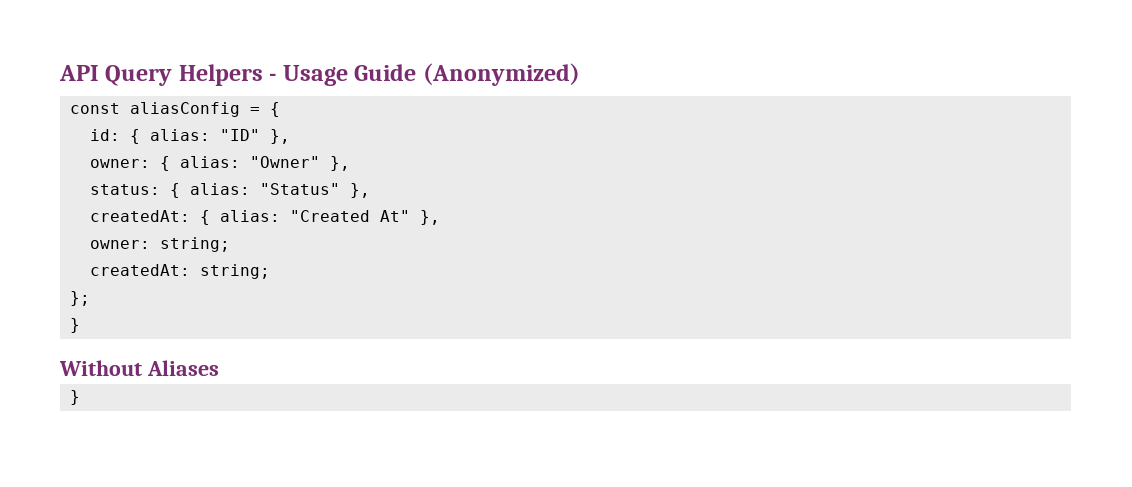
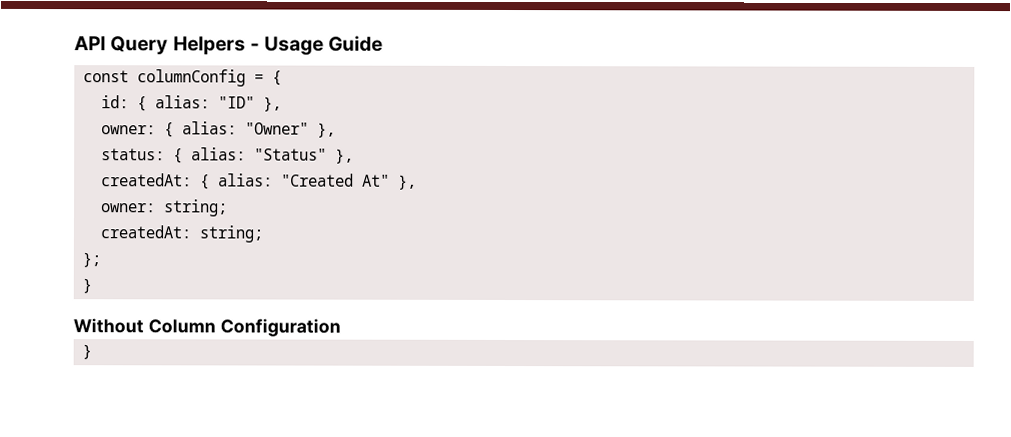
[422,63,580,86] (Anonymized) -> (384, 43) none
[130,102,241,117] aliasConfig -> [137,69,247,87] columnConfig
[146,360,219,376] Aliases -> [147,318,341,337] Column Configuration

